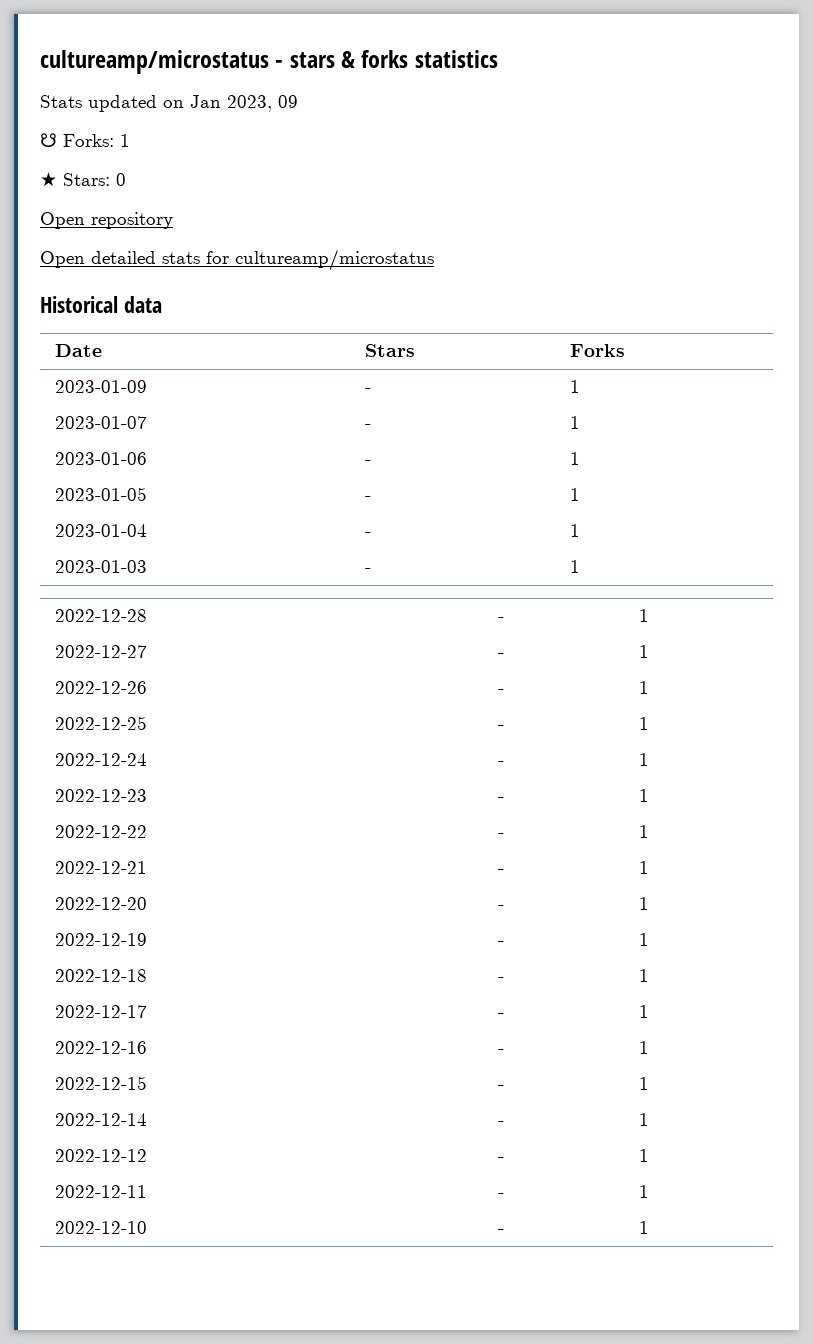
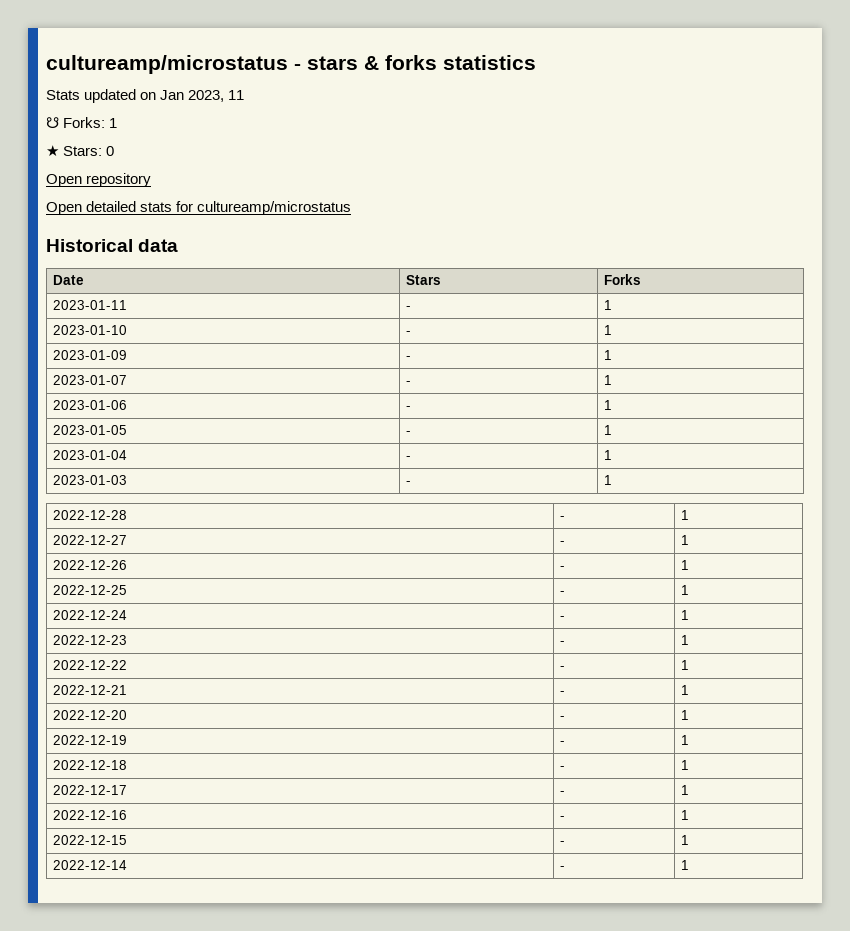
[278,95,298,108] 09 -> [228,90,245,100] 11
(625, 350) none -> [52,300,127,310] [405,306,411,310] [603,300,612,310] [52,325,127,335] [405,331,411,335] [603,325,612,335] // 2023-01-11 | - | 1 // 2023-01-10 | - | 1
[54,1149,147,1162] [497,1157,504,1162] [638,1149,649,1162] [54,1185,147,1198] [497,1193,504,1198] [638,1185,649,1198] [54,1221,147,1234] [497,1229,504,1234] [638,1221,649,1234] // 2022-12-12 | - | 1 // 2022-12-11 | - | 1 // 2022-12-10 | - | 1 -> (689, 865) none

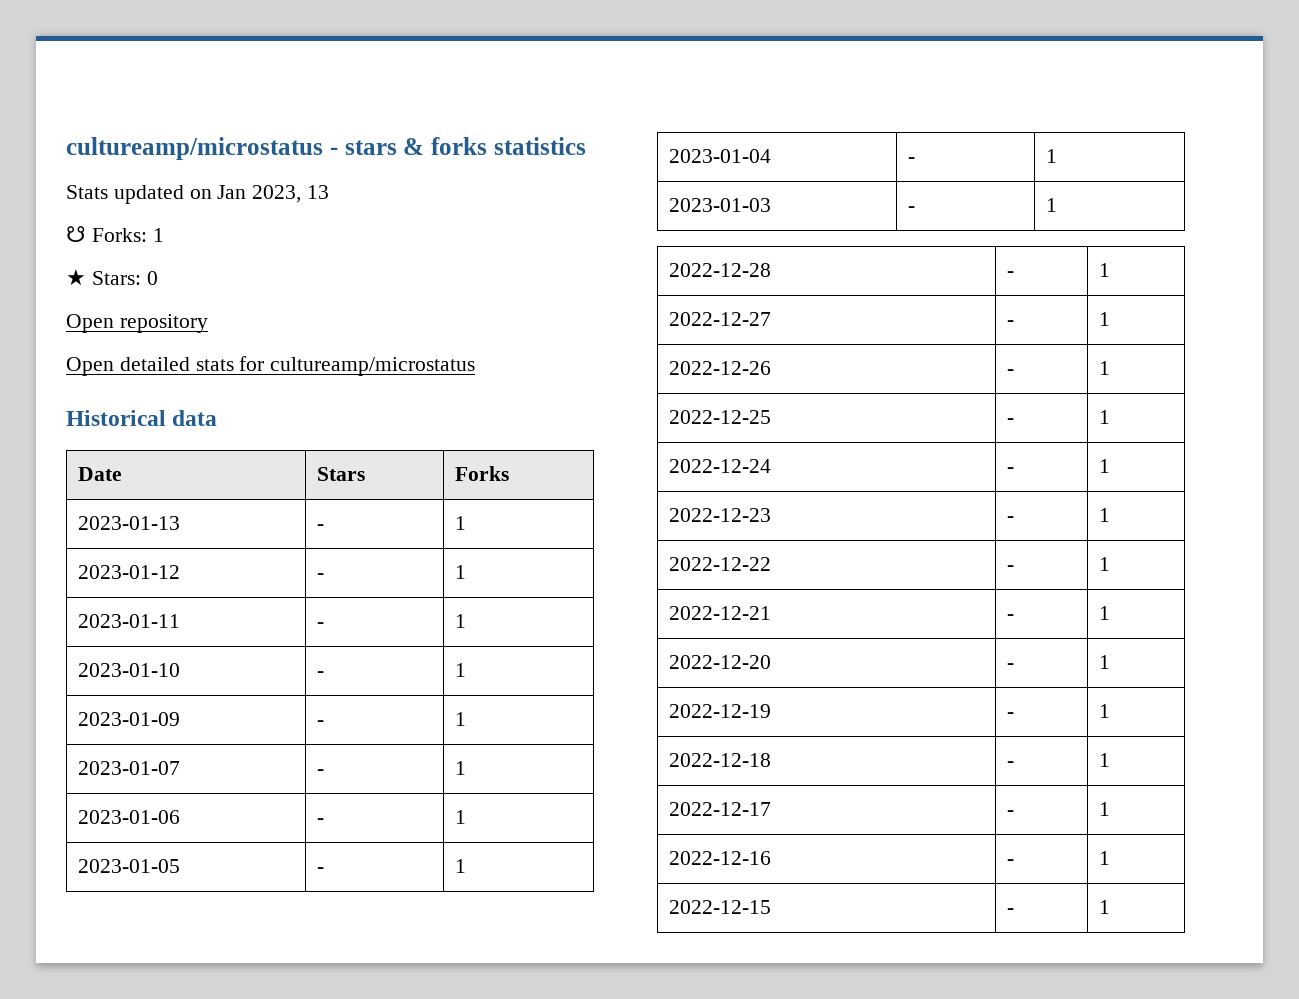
[228,90,245,100] 11 -> [307,185,330,199] 13
(641, 279) none -> [78,516,181,530] [317,524,325,530] [455,516,467,530] [78,565,181,579] [317,573,325,579] [455,565,467,579] // 2023-01-13 | - | 1 // 2023-01-12 | - | 1
[52,860,127,870] [559,866,565,870] [680,860,689,870] // 2022-12-14 | - | 1 -> (1111, 907) none

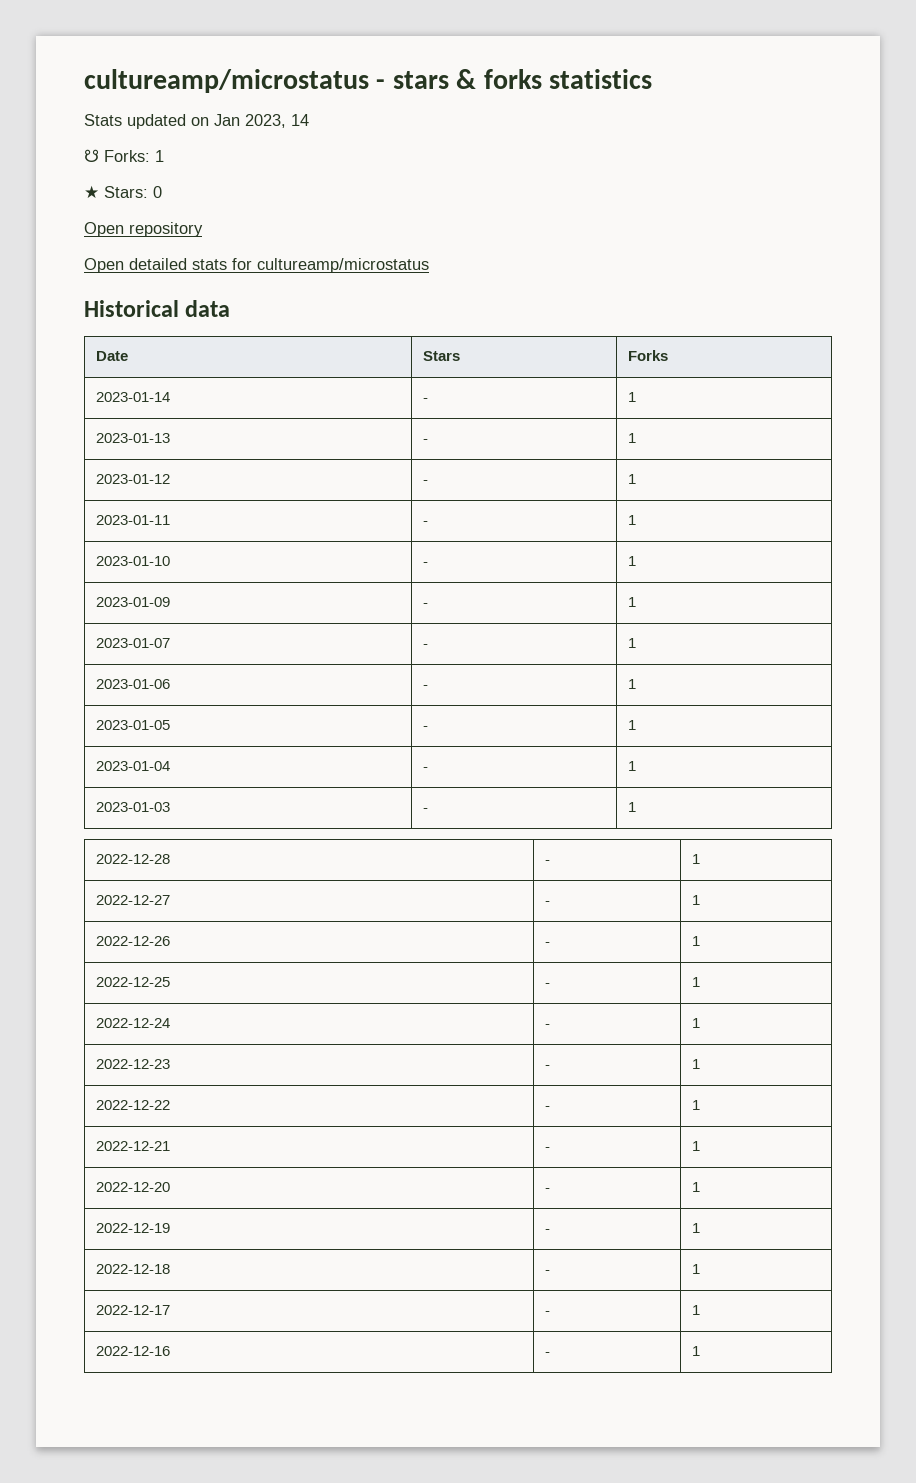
[307,185,330,199] 13 -> [291,114,309,126] 14
(510, 473) none -> [96,392,171,402] [423,398,429,402] [628,392,637,402] // 2023-01-14 | - | 1
[669,900,772,914] [1007,908,1015,914] [1099,900,1111,914] // 2022-12-15 | - | 1 -> (701, 1351) none

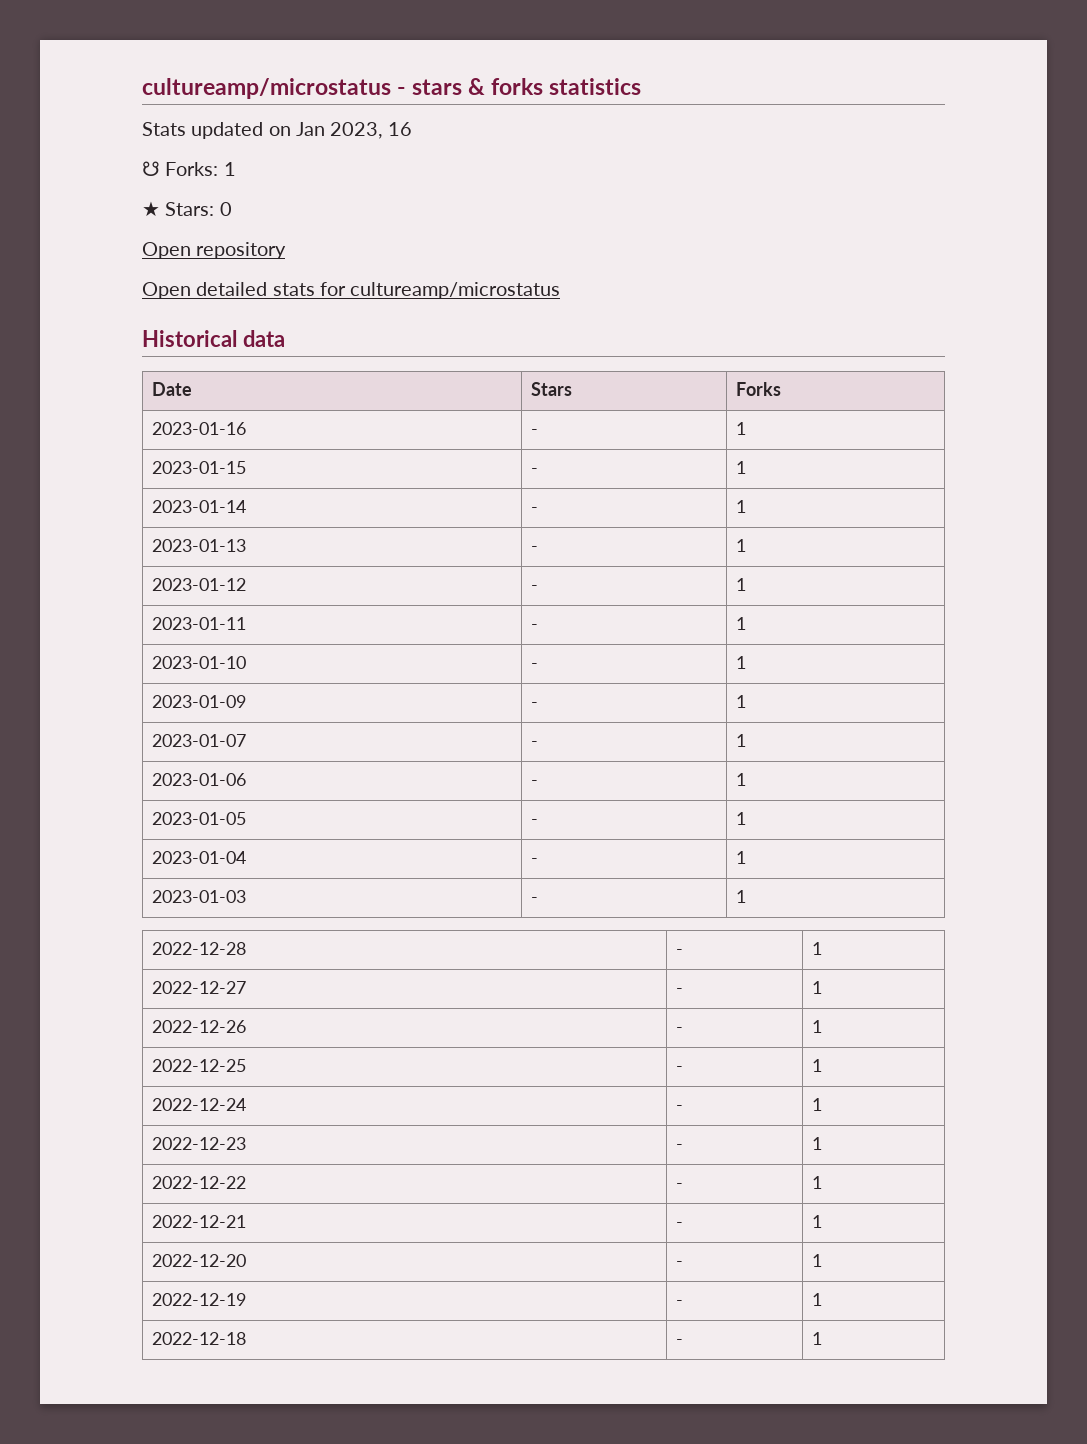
[291,114,309,126] 14 -> [388,122,413,136] 16
(669, 355) none -> [152,422,247,435] [531,429,539,435] [736,422,747,435] [152,461,247,474] [531,468,539,474] [736,461,747,474] // 2023-01-16 | - | 1 // 2023-01-15 | - | 1
[96,1305,171,1315] [545,1311,551,1315] [692,1305,701,1315] [96,1346,171,1356] [545,1352,551,1356] [692,1346,701,1356] // 2022-12-17 | - | 1 // 2022-12-16 | - | 1 -> (823, 1338) none

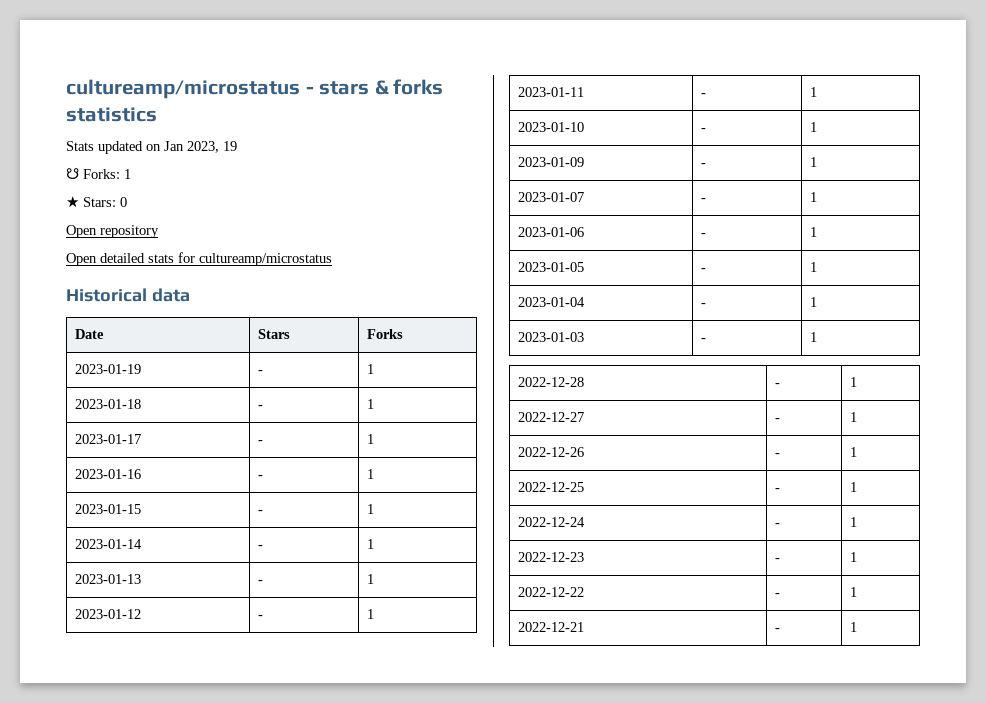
[388,122,413,136] 16 -> [223,141,237,151] 19
(782, 389) none -> [74,364,141,374] [257,370,263,374] [366,364,374,374] [74,399,141,409] [257,405,263,409] [366,399,374,409] [74,434,141,444] [257,440,263,444] [366,434,374,444] // 2023-01-19 | - | 1 // 2023-01-18 | - | 1 // 2023-01-17 | - | 1
[152,1254,247,1267] [676,1261,684,1267] [812,1254,823,1267] [152,1293,247,1306] [676,1300,684,1306] [812,1293,823,1306] [152,1332,247,1345] [676,1339,684,1345] [812,1332,823,1345] // 2022-12-20 | - | 1 // 2022-12-19 | - | 1 // 2022-12-18 | - | 1 -> (857, 627) none

